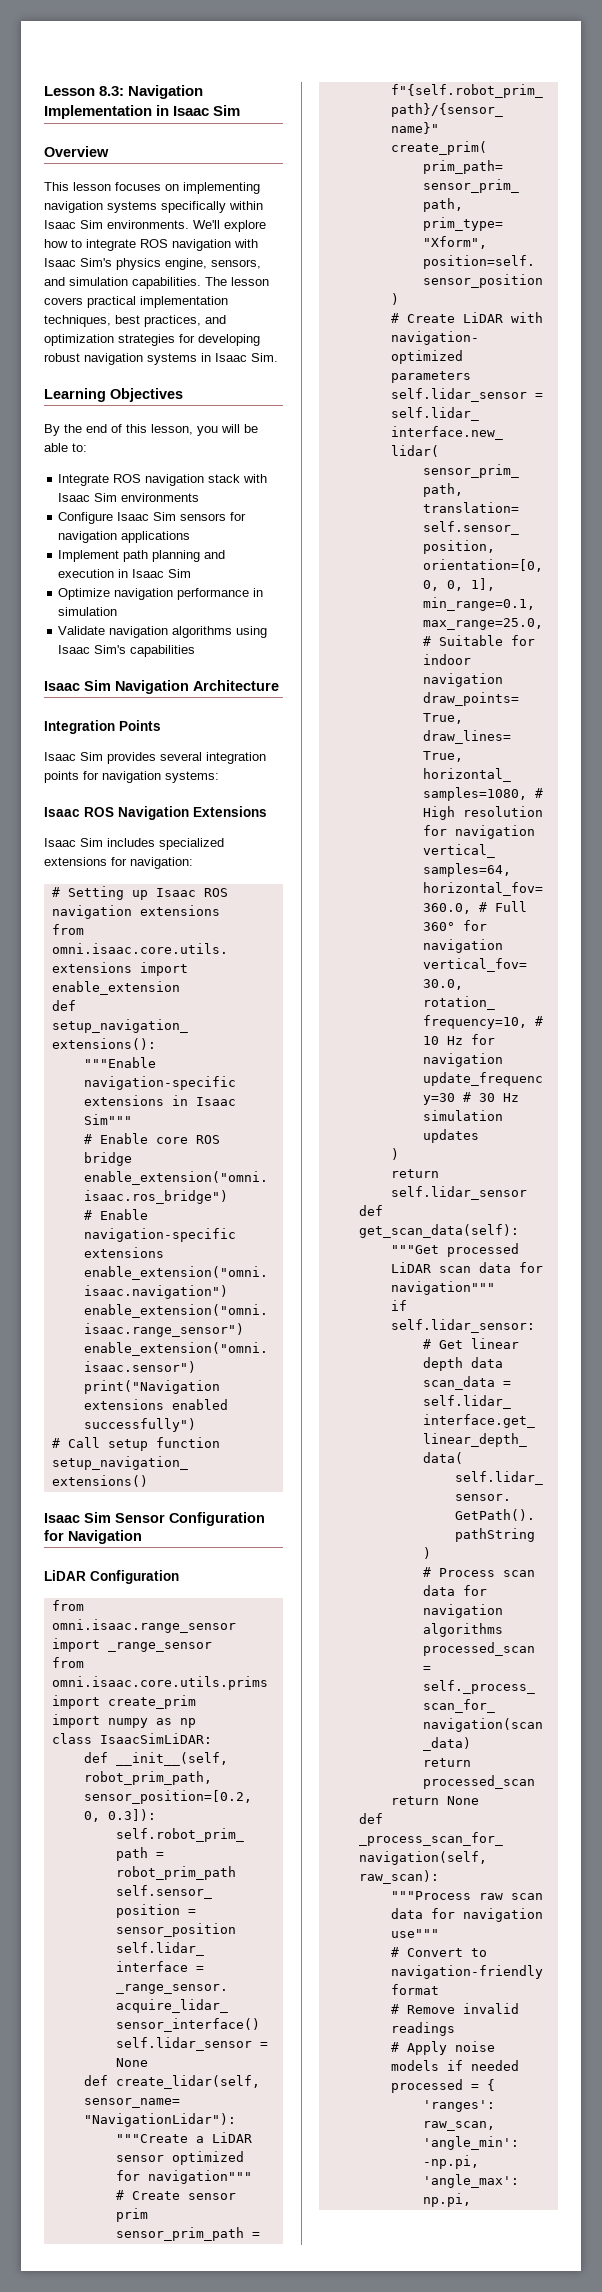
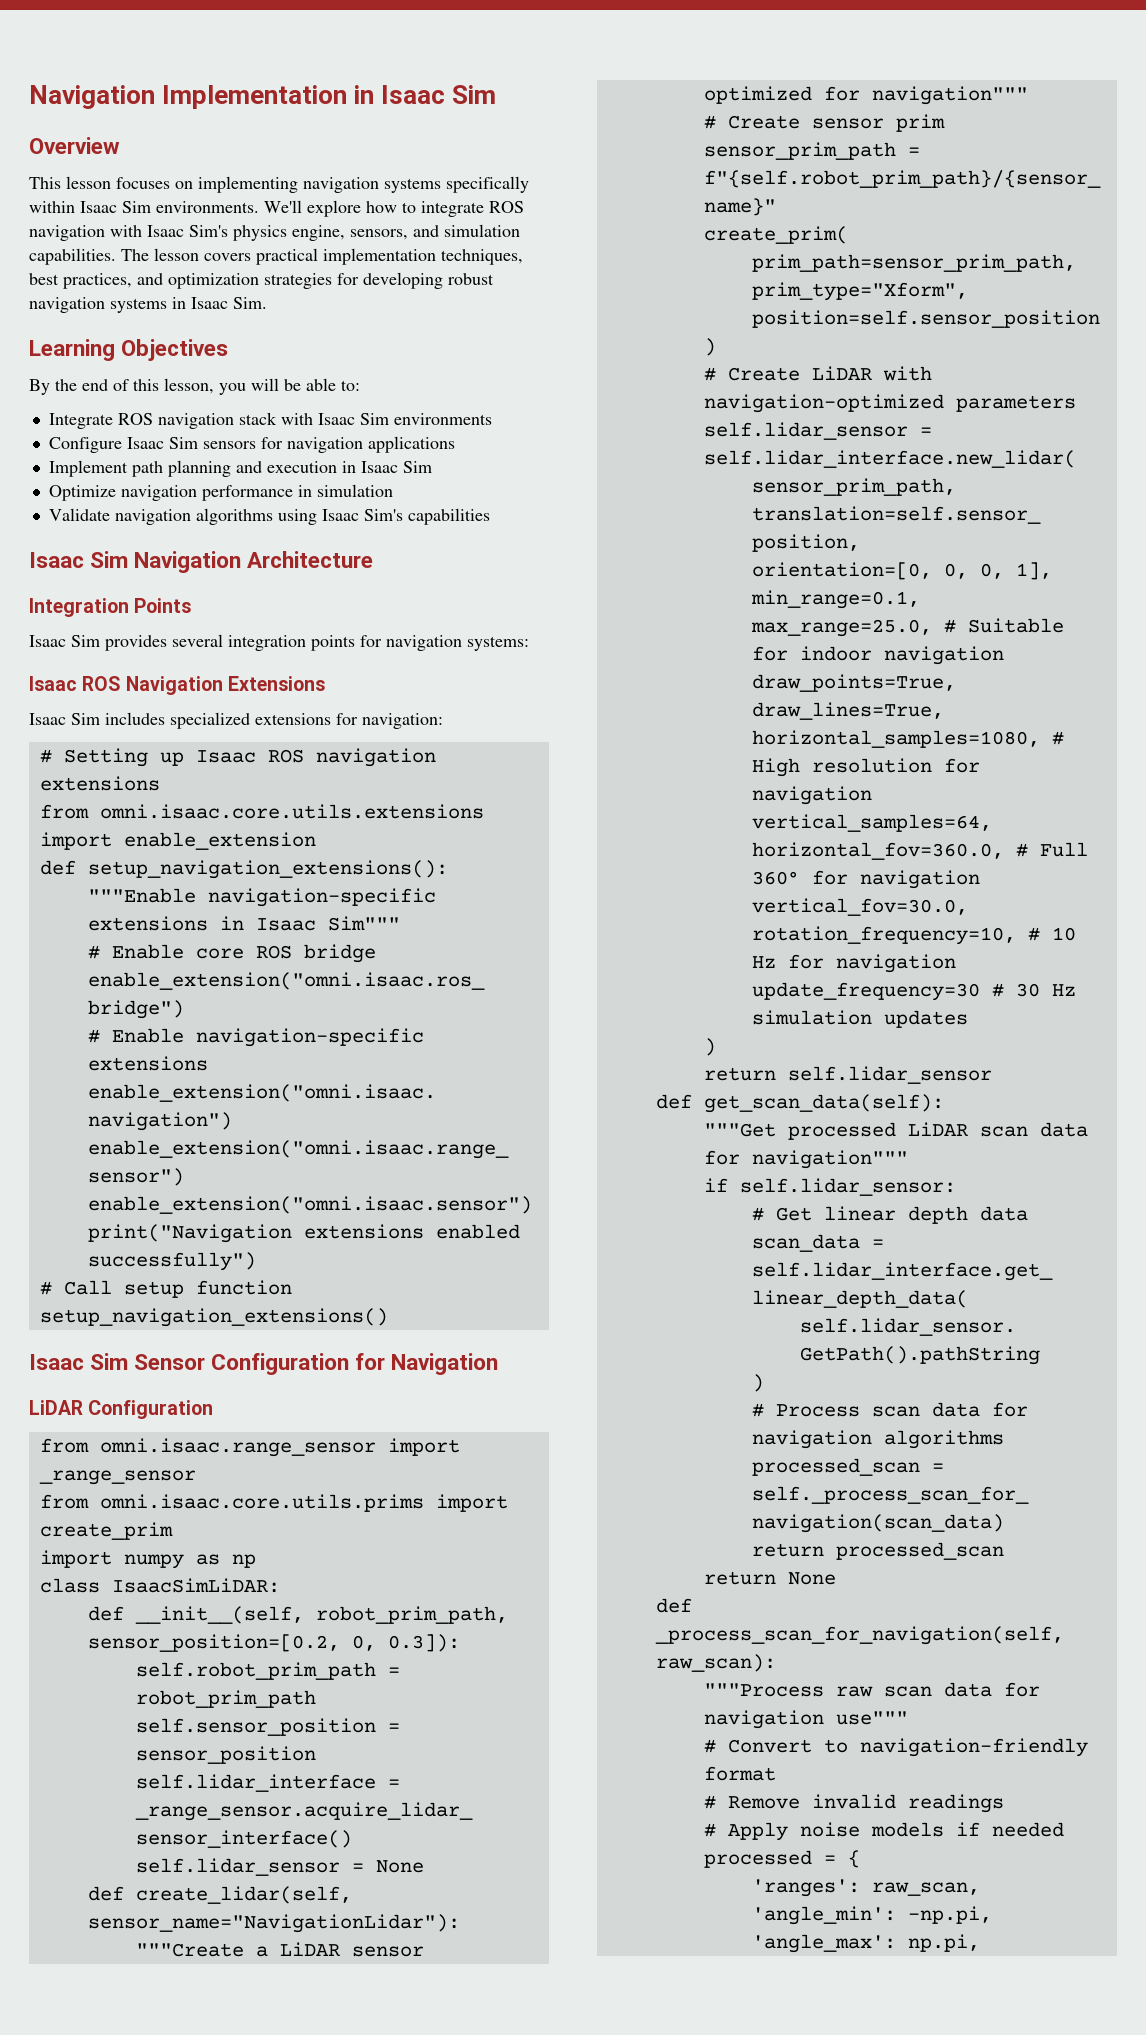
[44,86,125,96] Lesson 8.3: -> (29, 97) none

